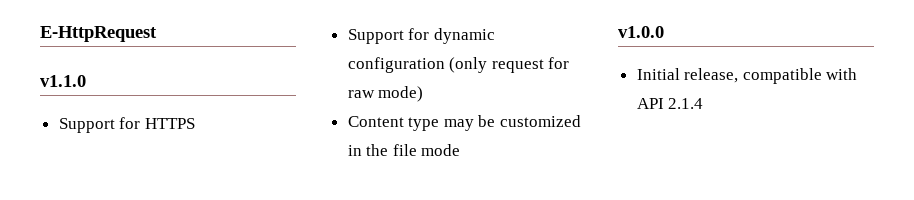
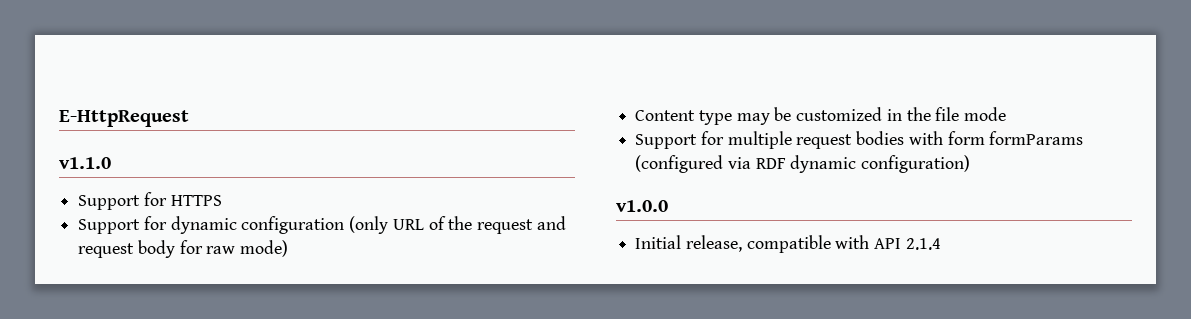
[491,59,544,73] request -> [392,216,566,234] [78,240,175,258] URL of the request and request body
(461, 150) none -> [635,131,1084,149] [635,155,971,173] // Support for multiple request bodies with form formParams (configured via RDF dynamic configuration)

